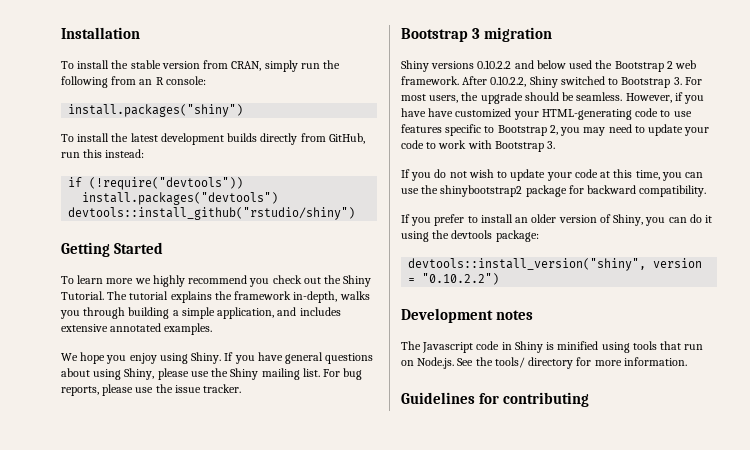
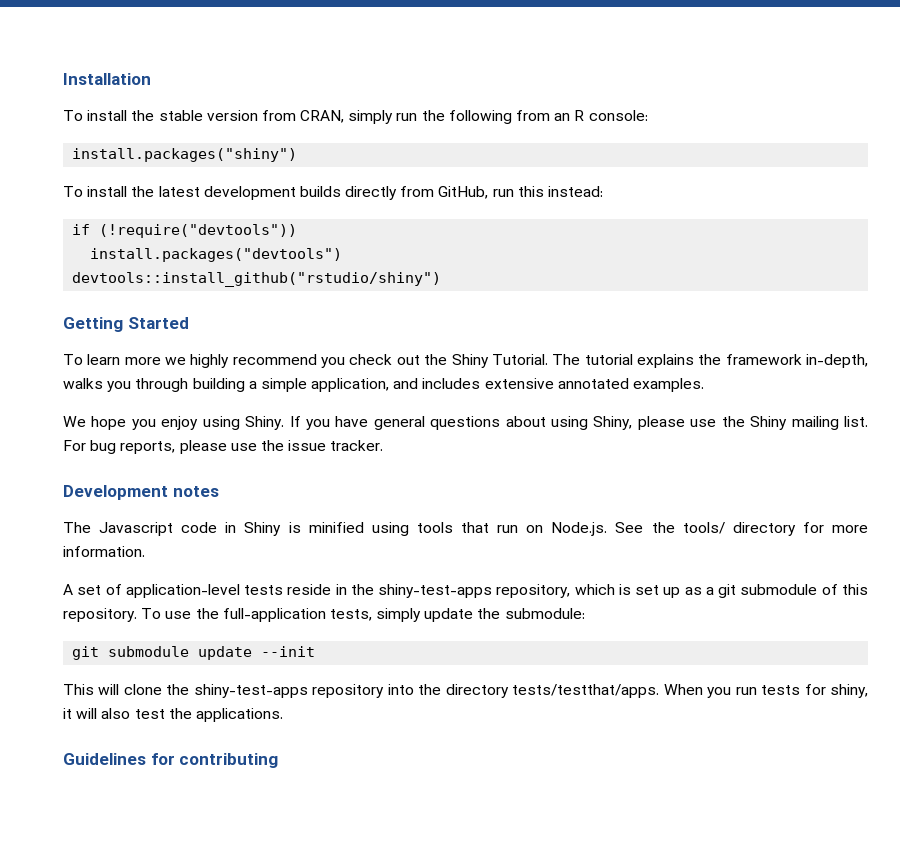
[401,27,553,42] [401,60,697,72] [401,76,702,88] [401,92,705,104] [401,108,692,120] [401,124,710,136] [401,140,556,152] [401,169,704,181] [401,185,707,197] [401,214,713,226] [401,230,539,242] [408,258,703,271] [408,273,500,285] // Bootstrap 3 migration // Shiny versions 0.10.2.2 and below used the Bootstrap 2 web framework. After 0.10.2.2, Shiny switched to Bootstrap 3. For most users, the upgrade should be seamless. However, if you have have customized your HTML-generating code to use features specific to Bootstrap 2, you may need to update your code to work with Bootstrap 3. // If you do not wish to update your code at this time, you can use the shinybootstrap2 package for backward compatibility. // If you prefer to install an older version of Shiny, you can do it using the devtools package: // devtools::install_version("shiny", version = "0.10.2.2") -> (384, 445) none
(687, 361) none -> [63,584,869,598] [63,608,585,622] [72,646,316,660] [63,684,868,698] [63,708,283,722] // A set of application-level tests reside in the shiny-test-apps repository, which is set up as a git submodule of this repository. To use the full-application tests, simply update the submodule: // git submodule update --init // This will clone the shiny-test-apps repository into the directory tests/testthat/apps. When you run tests for shiny, it will also test the applications.

